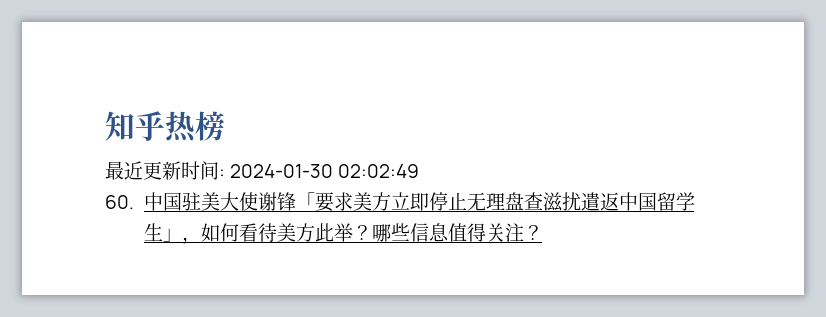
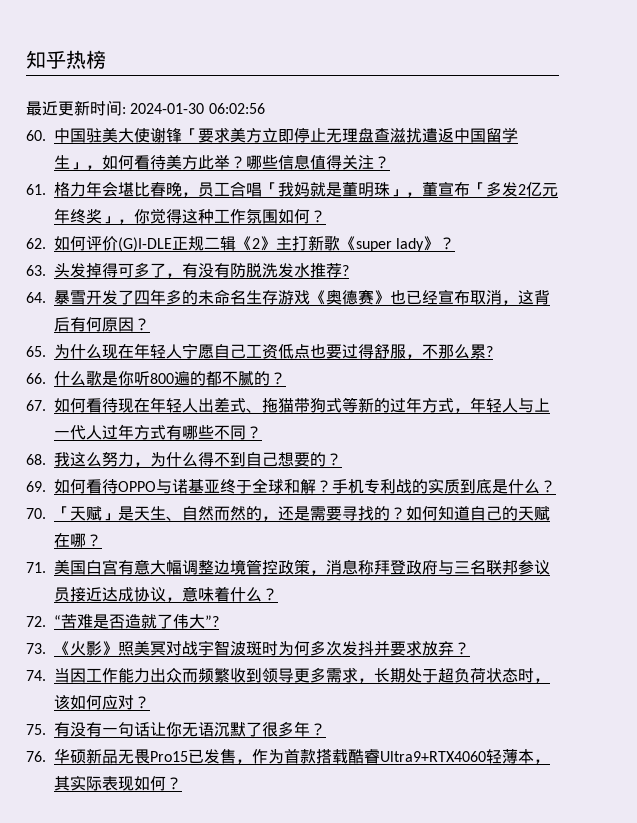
[338,164,420,178] 02:02:49 -> [208,103,265,114] 06:02:56
(543, 232) none -> [26,181,558,197] [54,208,326,224] [26,235,456,252] [26,262,349,278] [26,289,550,305] [54,317,150,332] [26,343,493,359] [26,371,286,386] [26,397,550,413] [54,424,262,440] [26,452,342,467] [26,478,556,494] [26,506,550,521] [54,533,102,548] [26,559,550,575] [54,586,278,602] [26,614,219,629] [26,640,470,656] [26,667,550,683] [54,695,150,710] [26,721,326,737] [26,748,550,764] [54,775,182,791] // 61.格力年会堪比春晚，员工合唱「我妈就是董明珠」，董宣布「多发2亿元年终奖」，你觉得这种工作氛围如何？ // 62.如何评价(G)I-DLE正规二辑《2》主打新歌《super lady》？ // 63.头发掉得可多了，有没有防脱洗发水推荐? // 64.暴雪开发了四年多的未命名生存游戏《奥德赛》也已经宣布取消，这背后有何原因？ // 65.为什么现在年轻人宁愿自己工资低点也要过得舒服，不那么累? // 66.什么歌是你听800遍的都不腻的？ // 67.如何看待现在年轻人出差式、拖猫带狗式等新的过年方式，年轻人与上一代人过年方式有哪些不同？ // 68.我这么努力，为什么得不到自己想要的？ // 69.如何看待OPPO与诺基亚终于全球和解？手机专利战的实质到底是什么？ // 70.「天赋」是天生、自然而然的，还是需要寻找的？如何知道自己的天赋在哪？ // 71.美国白宫有意大幅调整边境管控政策，消息称拜登政府与三名联邦参议员接近达成协议，意味着什么？ // 72. “苦难是否造就了伟大”? // 73.《火影》照美冥对战宇智波斑时为何多次发抖并要求放弃？ // 74.当因工作能力出众而频繁收到领导更多需求，长期处于超负荷状态时，该如何应对？ // 75.有没有一句话让你无语沉默了很多年？ // 76.华硕新品无畏Pro15已发售，作为首款搭载酷睿Ultra9+RTX4060轻薄本，其实际表现如何？

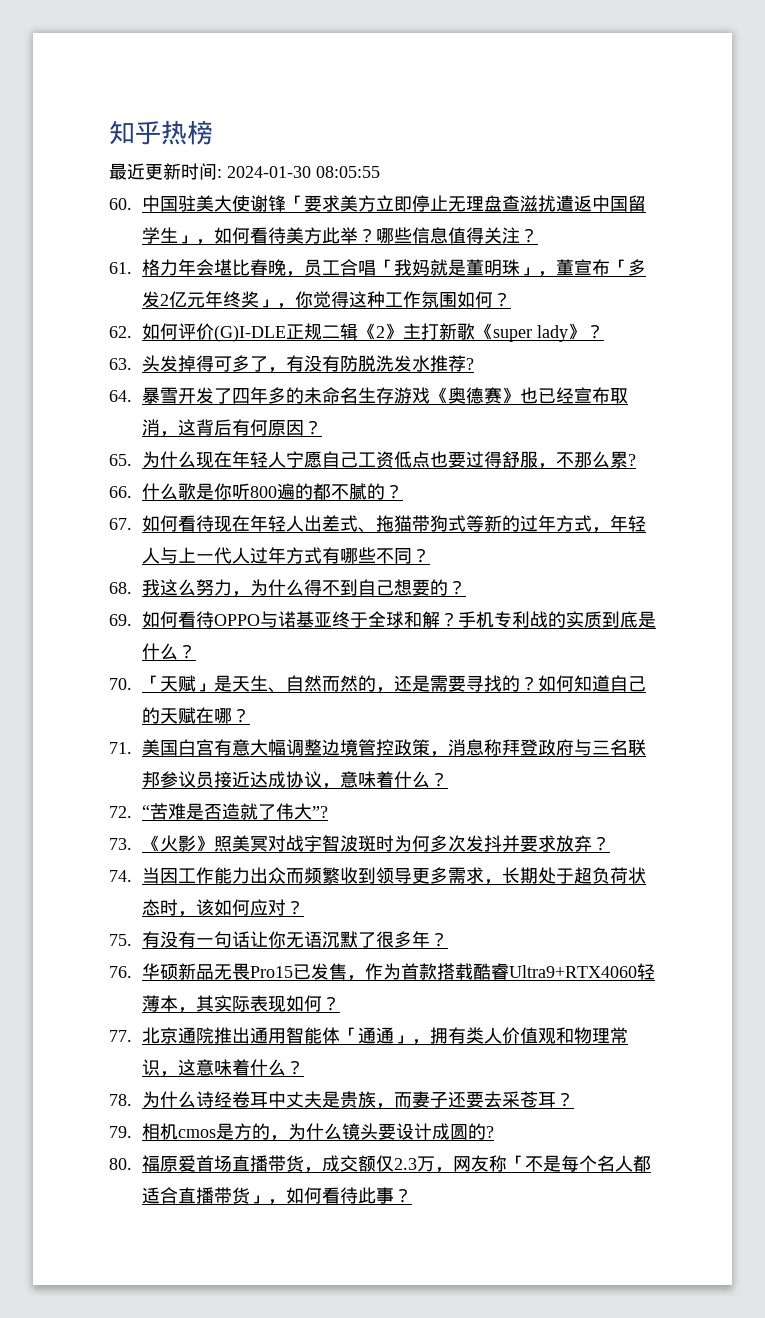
[208,103,265,114] 06:02:56 -> [316,166,380,178] 08:05:55
(182, 783) none -> [109,1027,628,1045] [141,1059,304,1077] [109,1091,574,1109] [109,1123,494,1141] [109,1155,651,1173] [141,1187,412,1205] // 77.北京通院推出通用智能体「通通」，拥有类人价值观和物理常识，这意味着什么？ // 78.为什么诗经卷耳中丈夫是贵族，而妻子还要去采苍耳？ // 79.相机cmos是方的，为什么镜头要设计成圆的? // 80.福原爱首场直播带货，成交额仅2.3万，网友称「不是每个名人都适合直播带货」，如何看待此事？

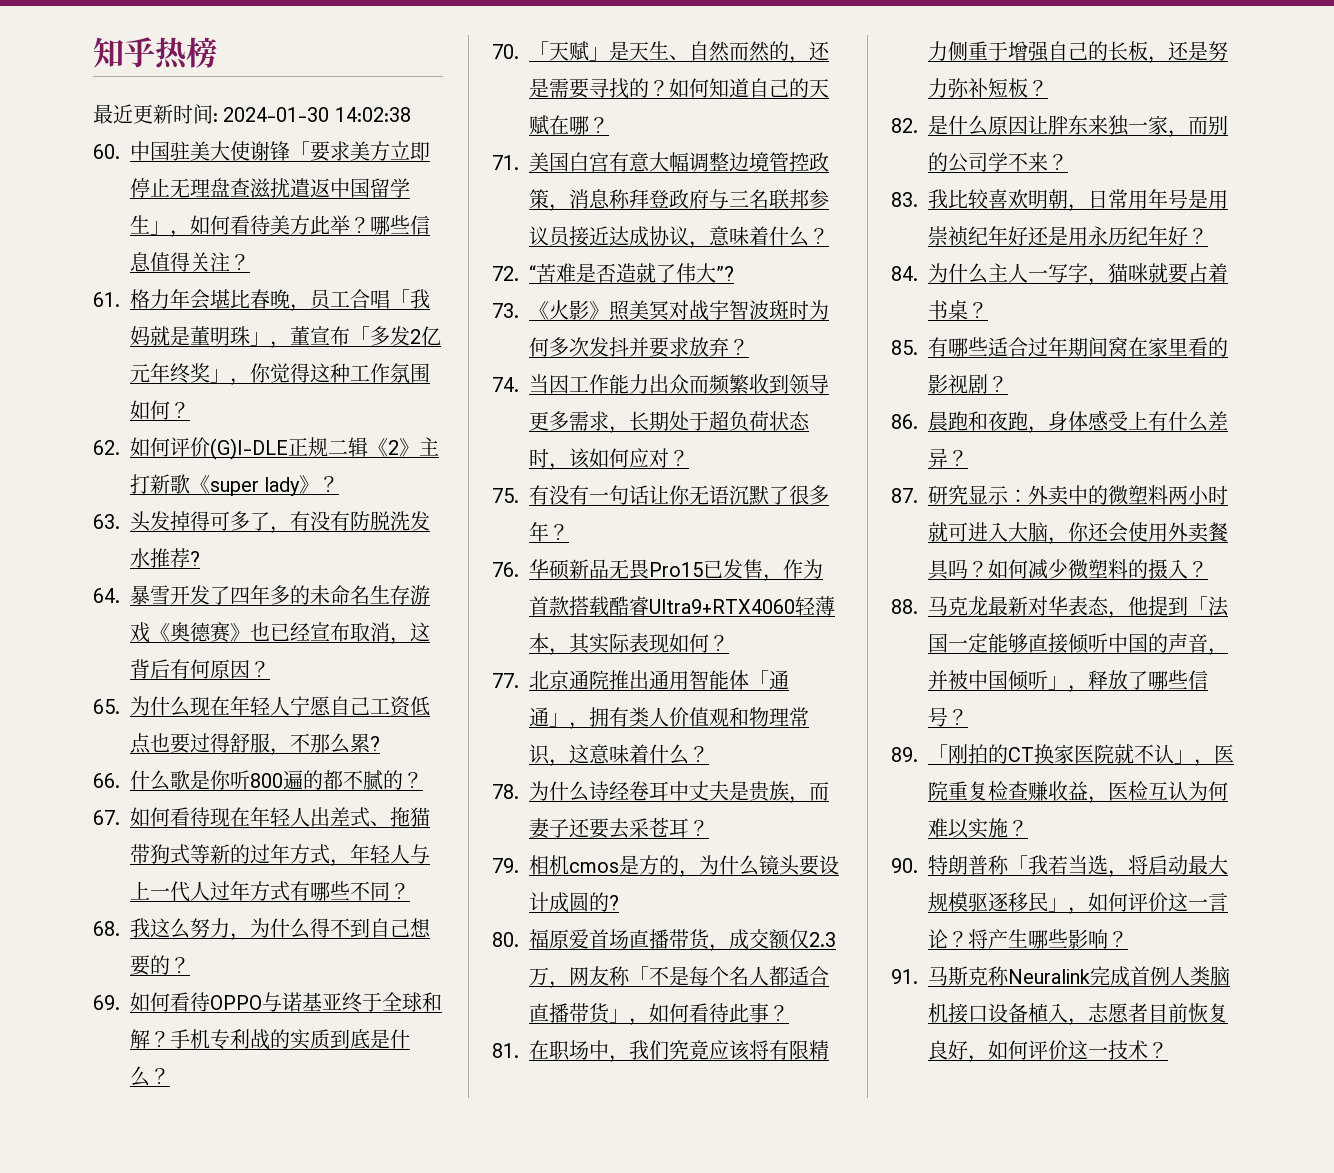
[316,166,380,178] 08:05:55 -> [334,107,411,122] 14:02:38
(412, 1195) none -> [492,1040,829,1063] [928,41,1228,64] [928,78,1048,98] [891,115,1228,138] [928,152,1068,173] [891,189,1228,212] [928,226,1208,247] [891,263,1228,286] [928,300,988,320] [891,337,1228,357] [928,374,1008,394] [891,410,1228,434] [928,448,968,468] [891,485,1228,506] [928,522,1228,545] [928,559,1208,580] [891,596,1229,619] [928,633,1228,656] [928,670,1208,693] [928,707,968,727] [891,744,1234,767] [928,781,1228,804] [928,818,1028,839] [891,855,1228,878] [928,892,1228,915] [928,929,1128,949] [891,966,1230,987] [928,1003,1228,1026] [928,1040,1168,1063] // 81.在职场中，我们究竟应该将有限精力侧重于增强自己的长板，还是努力弥补短板？ // 82.是什么原因让胖东来独一家，而别的公司学不来？ // 83.我比较喜欢明朝，日常用年号是用崇祯纪年好还是用永历纪年好？ // 84.为什么主人一写字，猫咪就要占着书桌？ // 85.有哪些适合过年期间窝在家里看的影视剧？ // 86.晨跑和夜跑，身体感受上有什么差异？ // 87.研究显示：外卖中的微塑料两小时就可进入大脑，你还会使用外卖餐具吗？如何减少微塑料的摄入？ // 88.马克龙最新对华表态，他提到「法国一定能够直接倾听中国的声音，并被中国倾听」，释放了哪些信号？ // 89.「刚拍的CT换家医院就不认」，医院重复检查赚收益，医检互认为何难以实施？ // 90.特朗普称「我若当选，将启动最大规模驱逐移民」，如何评价这一言论？将产生哪些影响？ // 91.马斯克称Neuralink完成首例人类脑机接口设备植入，志愿者目前恢复良好，如何评价这一技术？

